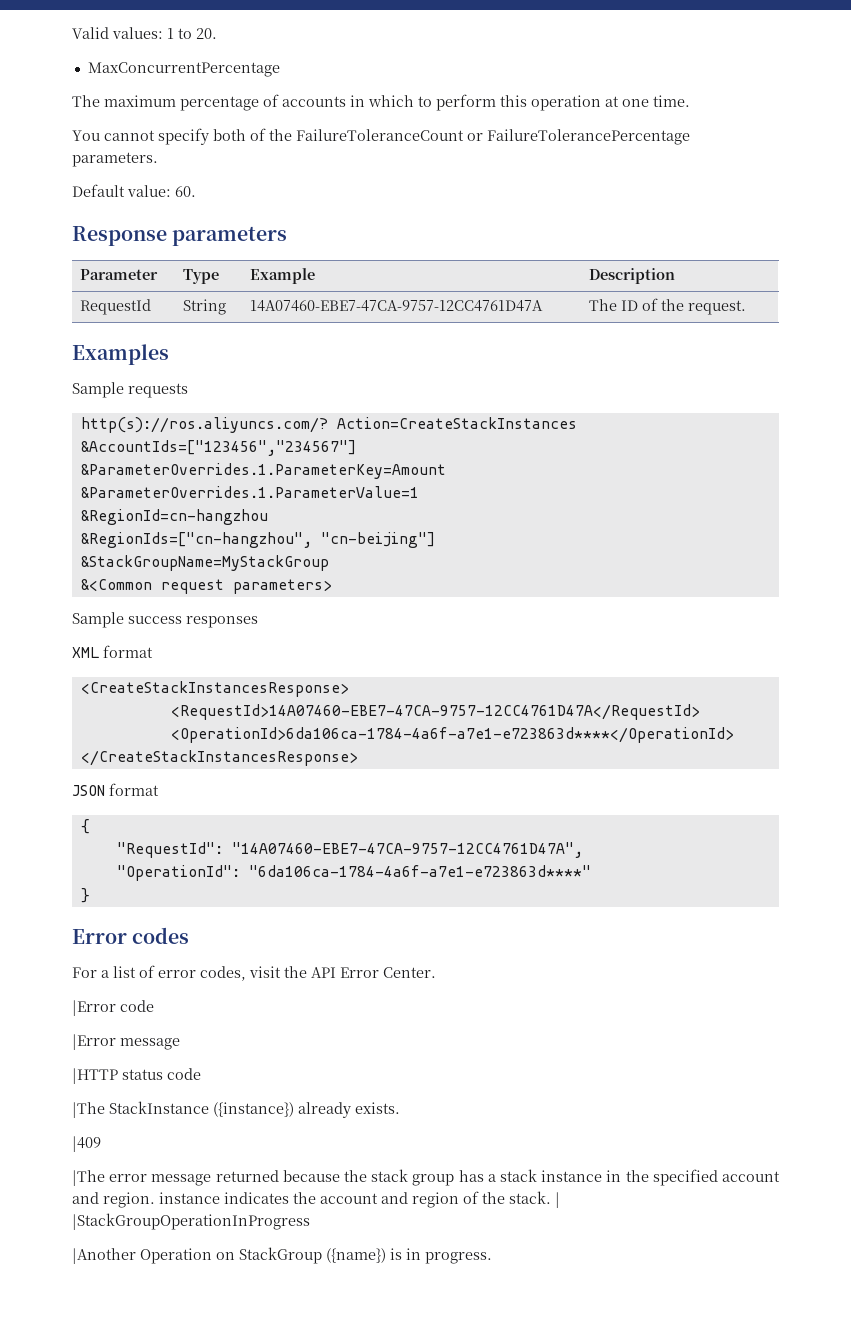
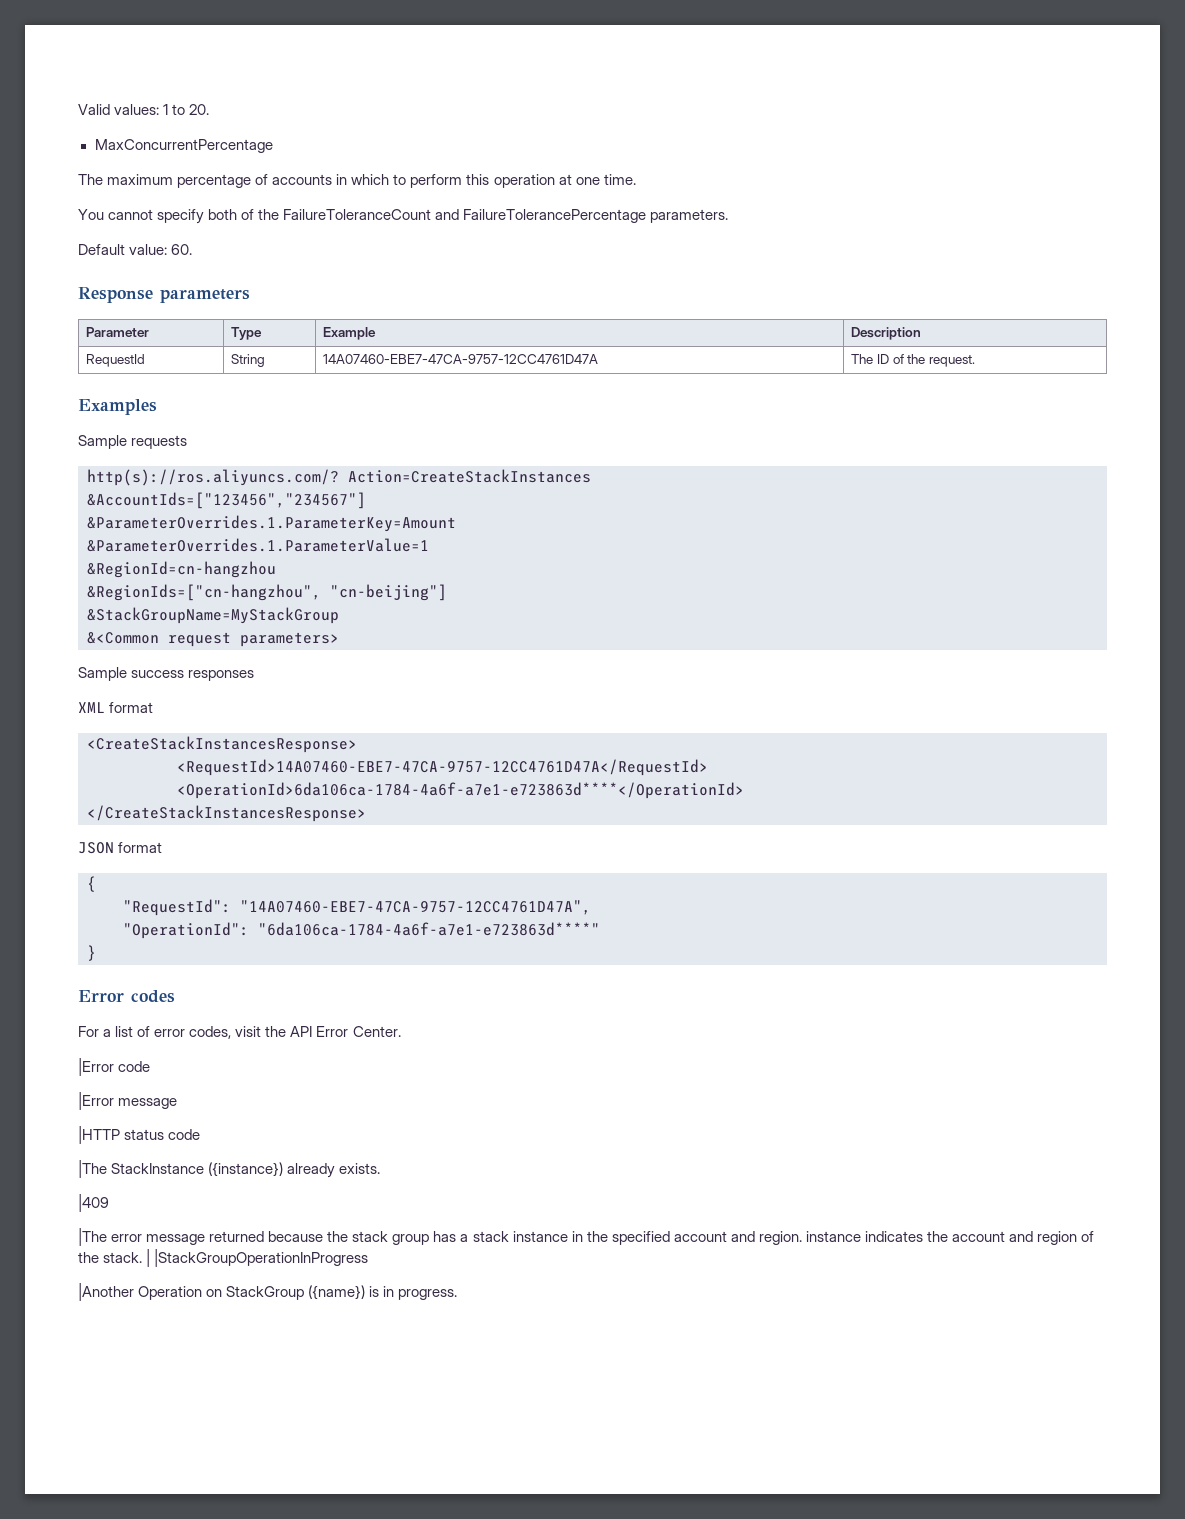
[467,133,483,141] or -> [435,209,460,220] and

